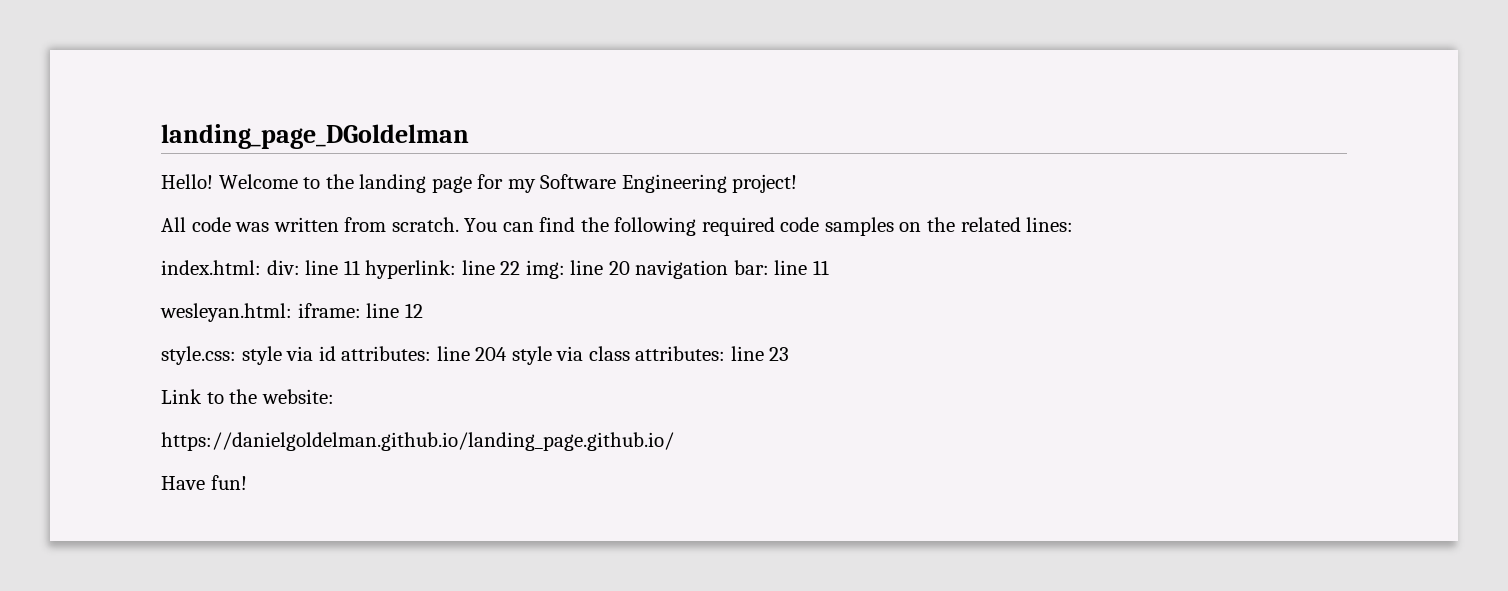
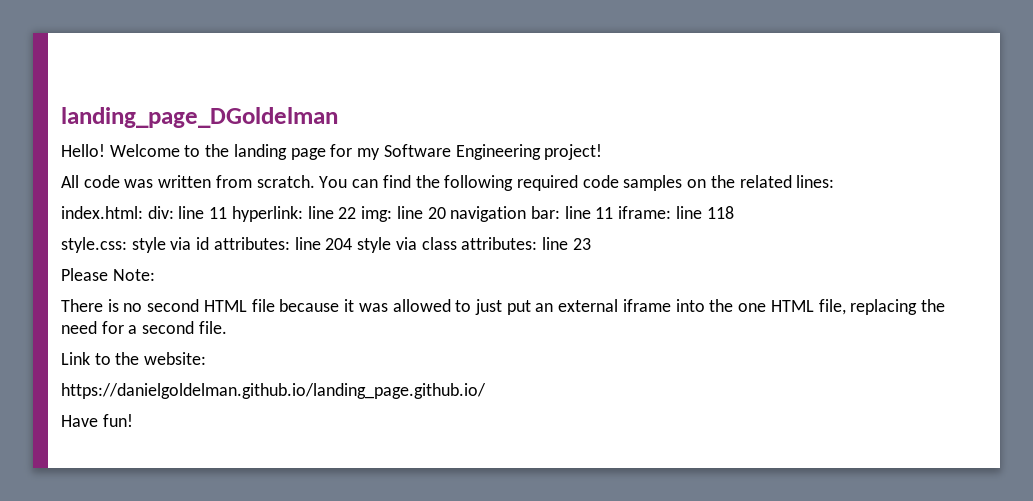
[160,303,292,322] // wesleyan.html: -> (614, 213) none
[404,303,423,318] 12 -> [706,206,734,219] 118
(790, 354) none -> [61,268,155,281] [61,299,945,315] [61,321,227,334] // Please Note: // There is no second HTML file because it was allowed to just put an external iframe into the one HTML file, replacing the need for a second file.

